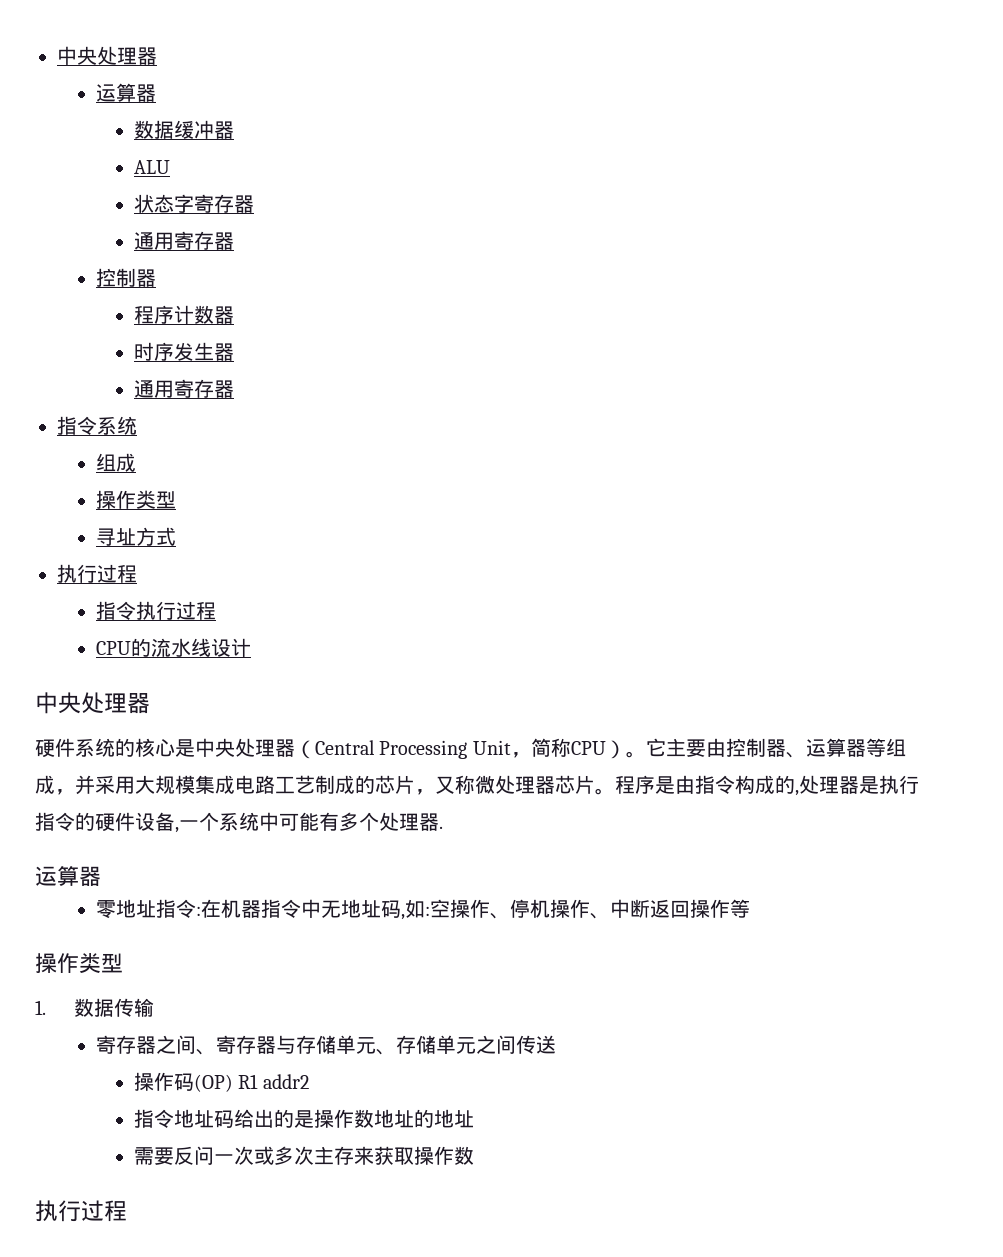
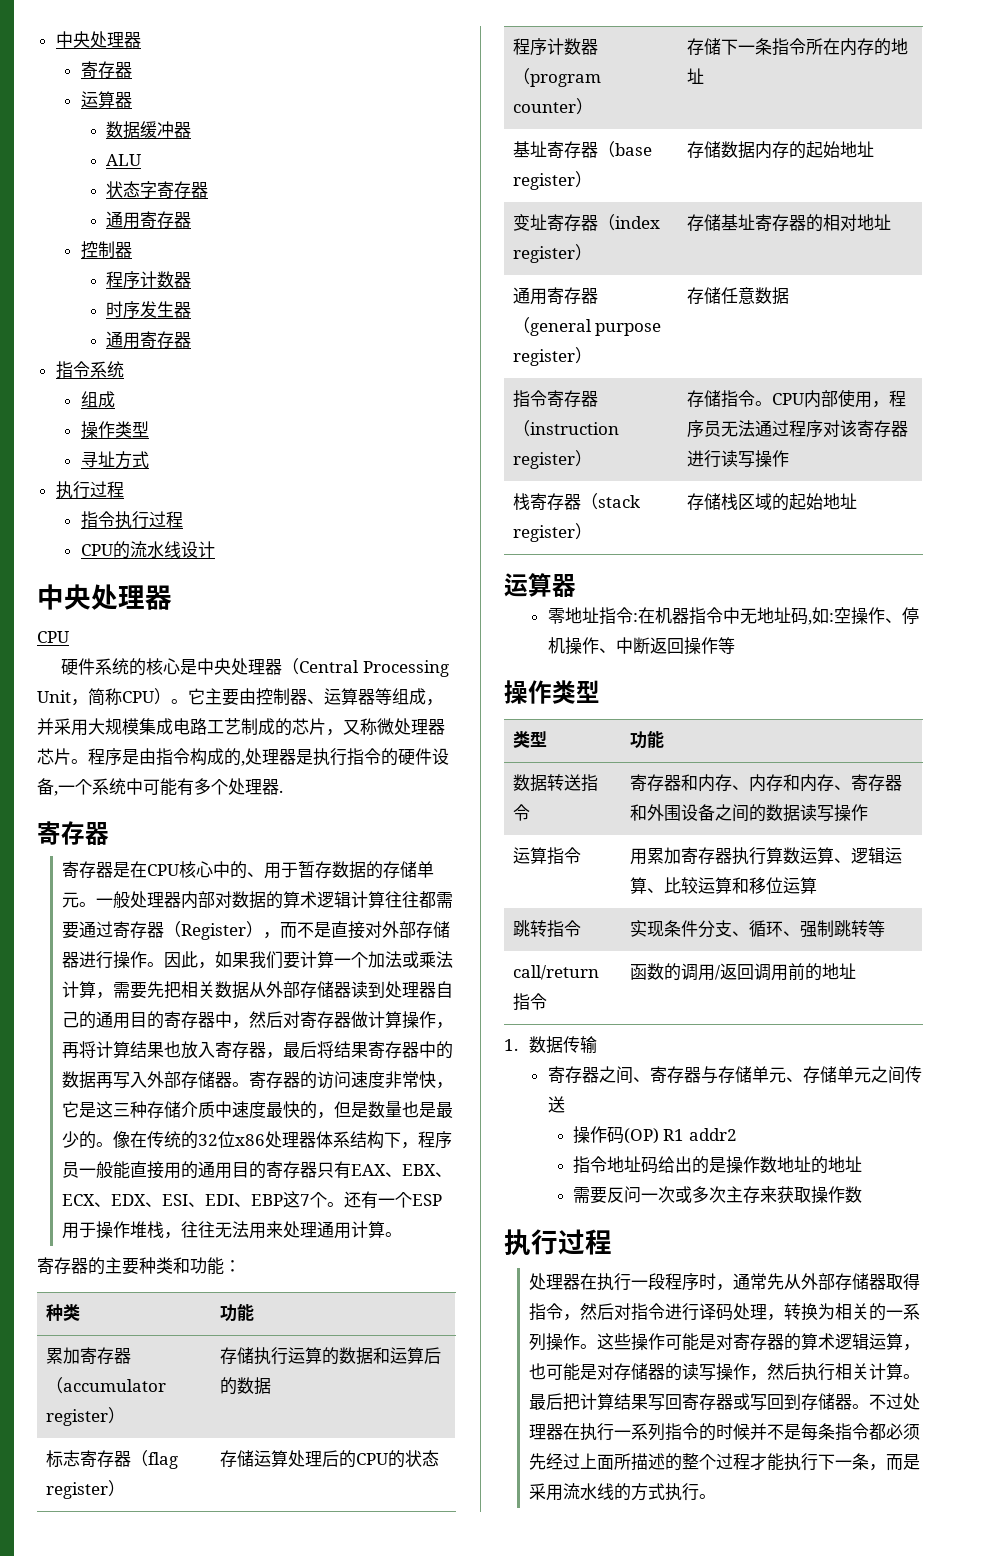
[57,46,157,65] 中央处理器 -> [55,31,141,48] [80,61,132,79] 中央处理器 // 寄存器
(150, 703) none -> [37,631,69,643] // CPU
(443, 827) none -> [37,821,109,845] [62,861,435,879] [62,891,454,909] [62,921,451,940] [62,951,454,969] [62,981,454,999] [62,1011,454,1029] [62,1041,454,1059] [62,1071,454,1089] [62,1101,454,1119] [62,1131,453,1149] [62,1161,453,1179] [62,1191,443,1209] [62,1221,403,1239] [37,1257,241,1275] [45,1304,80,1321] [219,1303,254,1322] [45,1347,131,1365] [45,1377,166,1394] [45,1407,125,1426] [219,1347,441,1365] [219,1377,271,1395] [45,1450,178,1469] [45,1480,125,1499] [219,1450,439,1468] [512,38,598,56] [512,68,601,87] [512,98,593,115] [686,38,908,56] [686,68,704,84] [512,141,652,159] [512,171,592,190] [686,141,874,159] [512,214,660,232] [512,244,592,263] [686,214,891,232] [512,287,598,305] [512,317,662,336] [512,347,592,366] [686,287,789,305] [512,390,598,408] [512,420,619,437] [512,450,592,469] [686,389,906,408] [686,420,908,438] [686,450,789,468] [512,493,640,511] [512,523,592,542] [686,493,857,511] // 寄存器 // 寄存器是在CPU核心中的、用于暂存数据的存储单元。一般处理器内部对数据的算术逻辑计算往往都需要通过寄存器（Register），而不是直接对外部存储器进行操作。因此，如果我们要计算一个加法或乘法计算，需要先把相关数据从外部存储器读到处理器自己的通用目的寄存器中，然后对寄存器做计算操作，再将计算结果也放入寄存器，最后将结果寄存器中的数据再写入外部存储器。寄存器的访问速度非常快，它是这三种存储介质中速度最快的，但是数量也是最少的。像在传统的32位x86处理器体系结构下，程序员一般能直接用的通用目的寄存器只有EAX、EBX、ECX、EDX、ESI、EDI、EBP这7个。还有一个ESP用于操作堆栈，往往无法用来处理通用计算。 // 寄存器的主要种类和功能： // 种类 | 功能 // 累加寄存器（accumulator register） | 存储执行运算的数据和运算后的数据 // 标志寄存器（flag register） | 存储运算处理后的CPU的状态 // 程序计数器（program counter） | 存储下一条指令所在内存的地址 // 基址寄存器（base register） | 存储数据内存的起始地址 // 变址寄存器（index register） | 存储基址寄存器的相对地址 // 通用寄存器（general purpose register） | 存储任意数据 // 指令寄存器（instruction register） | 存储指令。CPU内部使用，程序员无法通过程序对该寄存器进行读写操作 // 栈寄存器（stack register） | 存储栈区域的起始地址
(123, 963) none -> [512,731,547,748] [629,730,664,749] [512,774,598,792] [512,804,530,821] [629,774,902,792] [629,804,868,822] [512,847,581,865] [629,847,902,865] [629,877,817,894] [512,920,581,938] [629,920,885,938] [512,965,599,980] [512,993,547,1011] [629,963,856,981] // 类型 | 功能 // 数据转送指令 | 寄存器和内存、内存和内存、寄存器和外围设备之间的数据读写操作 // 运算指令 | 用累加寄存器执行算数运算、逻辑运算、比较运算和移位运算 // 跳转指令 | 实现条件分支、循环、强制跳转等 // call/return指令 | 函数的调用/返回调用前的地址
(127, 1211) none -> [529,1273,921,1291] [529,1303,921,1321] [529,1333,921,1351] [529,1363,921,1381] [529,1393,921,1411] [529,1423,921,1441] [529,1453,921,1471] [529,1483,717,1501] // 处理器在执行一段程序时，通常先从外部存储器取得指令，然后对指令进行译码处理，转换为相关的一系列操作。这些操作可能是对寄存器的算术逻辑运算，也可能是对存储器的读写操作，然后执行相关计算。最后把计算结果写回寄存器或写回到存储器。不过处理器在执行一系列指令的时候并不是每条指令都必须先经过上面所描述的整个过程才能执行下一条，而是采用流水线的方式执行。

